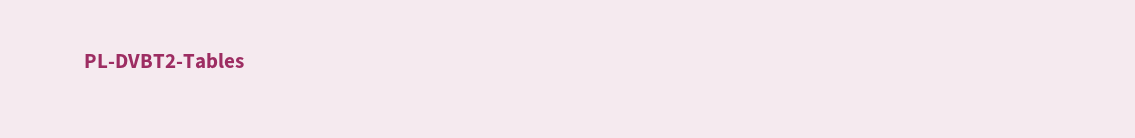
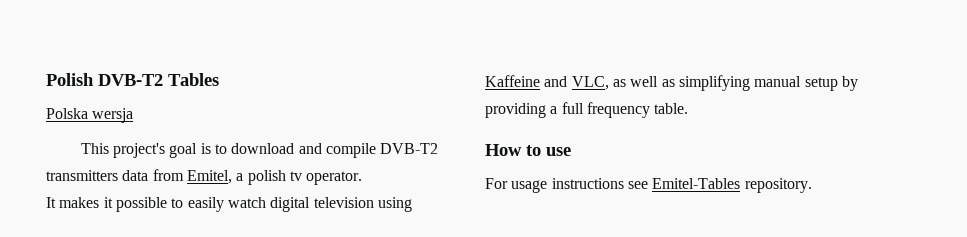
[84,53,244,69] PL-DVBT2-Tables -> [46,73,219,86] [46,108,134,123] [80,143,439,158] [46,169,363,185] [46,197,412,212] [485,75,858,91] [485,102,689,118] [485,144,571,156] [485,178,812,193] Polish DVB-T2 Tables // Polska wersja // This project's goal is to download and compile DVB-T2 transmitters data from Emitel, a polish tv operator. // It makes it possible to easily watch digital television using Kaffeine and VLC, as well as simplifying manual setup by providing a full frequency table. // How to use // For usage instructions see Emitel-Tables repository.

